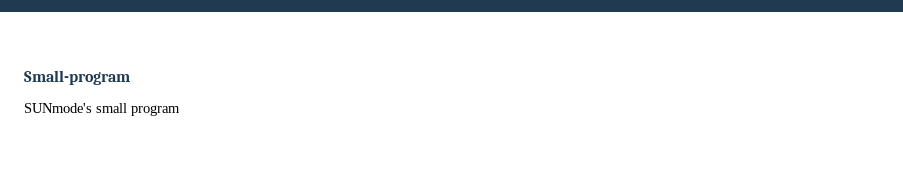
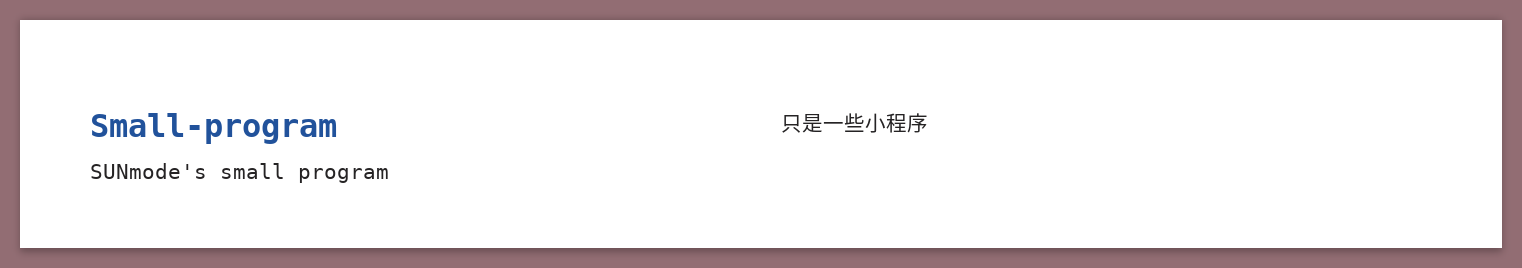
(180, 110) none -> [781,113,928,133] // 只是一些小程序

